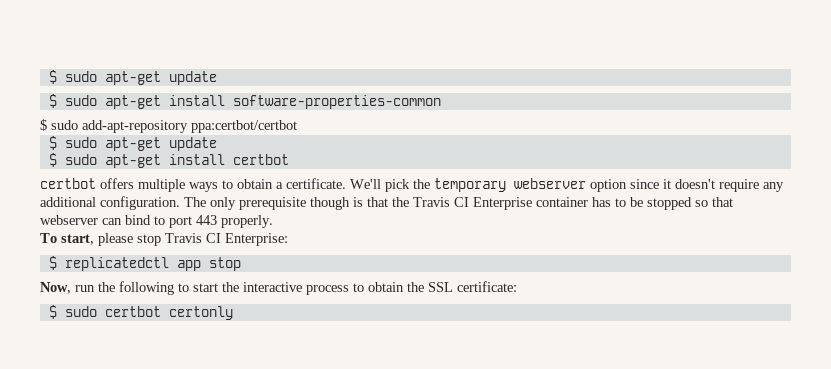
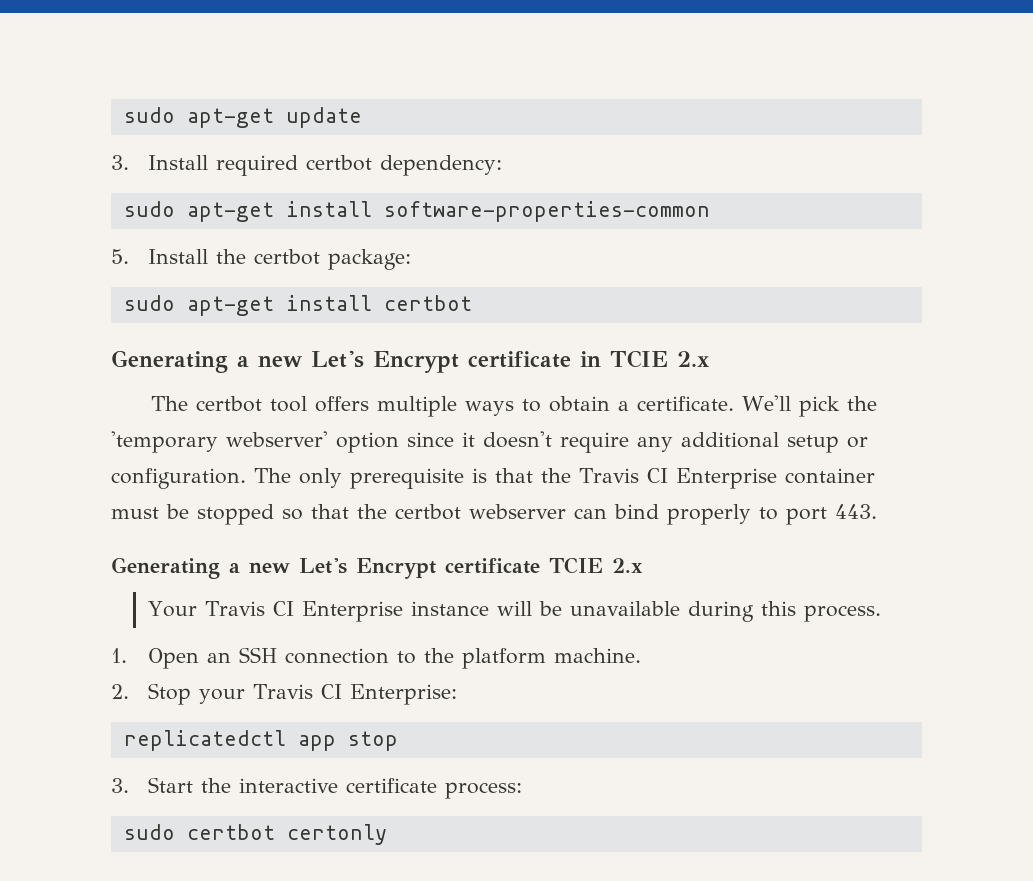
[48,70,217,85] [48,94,57,108] $ sudo apt-get update // $ -> [123,107,362,128] [111,155,502,176] sudo apt-get update // 3. Install required certbot dependency: //
[40,119,297,133] [48,136,217,151] [48,153,289,168] [40,178,96,189] $ sudo add-apt-repository ppa:certbot/certbot // $ sudo apt-get update // $ sudo apt-get install certbot // certbot -> [111,249,411,270] [123,295,472,316] [111,350,709,373] [150,396,307,412] 5. Install the certbot package: // sudo apt-get install certbot // Generating a new Let's Encrypt certificate in TCIE 2.x // The certbot tool
[434,178,586,192] temporary webserver -> [111,431,328,453] 'temporary webserver'
(96, 202) none -> [787,435,868,453] setup or
[310,197,350,210] though -> (464, 478) none
[592,197,626,207] has to -> [111,507,159,519] must
(733, 202) none -> [357,504,461,520] the certbot
(151, 220) none -> [667,504,751,525] properly
[196,215,273,228] [40,233,161,246] 443 properly. // To start, please stop -> [835,504,877,519] [111,557,643,579] [147,601,881,622] [111,647,641,669] [111,683,245,705] 443. // Generating a new Let's Encrypt certificate TCIE 2.x // Your Travis CI Enterprise instance will be unavailable during this process. // 1. Open an SSH connection to the platform machine. // 2. Stop your
[48,256,57,270] $ -> (457, 694) none
[40,281,517,295] [48,305,57,319] Now, run the following to start the interactive process to obtain the SSL certificate: // $ -> [111,777,522,799] 3. Start the interactive certificate process: //

